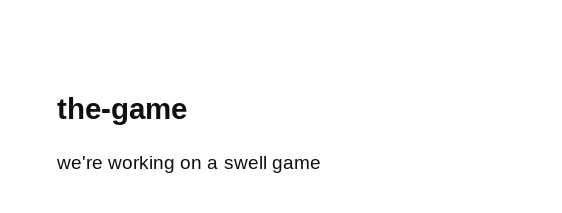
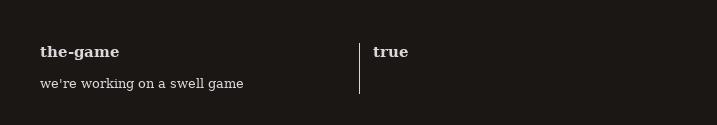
(321, 166) none -> [373,47,409,57] // true

